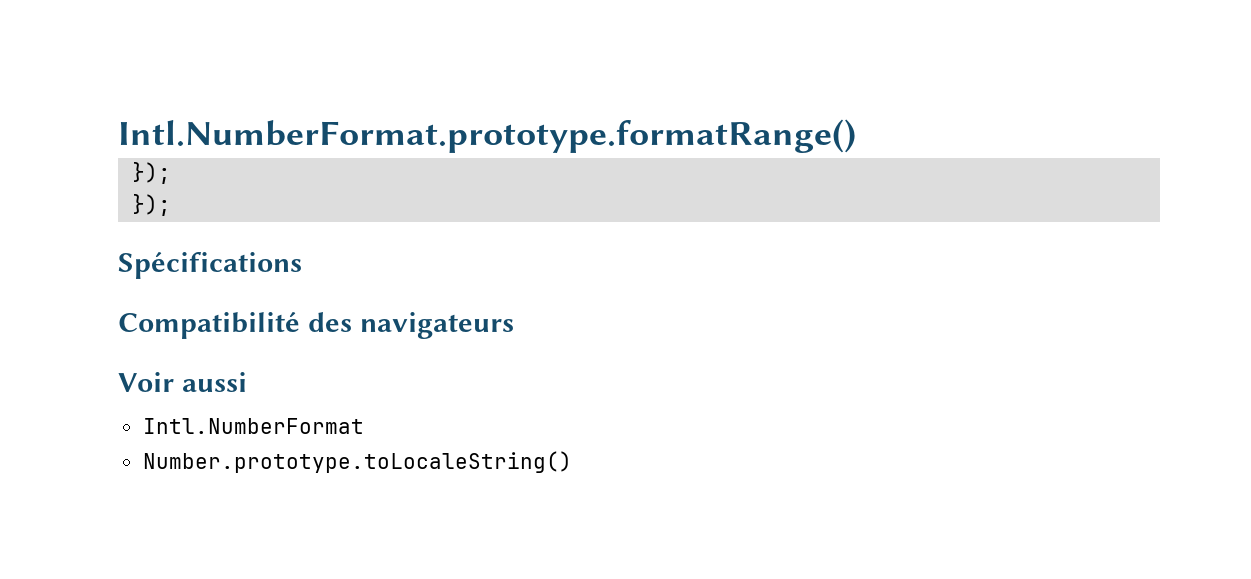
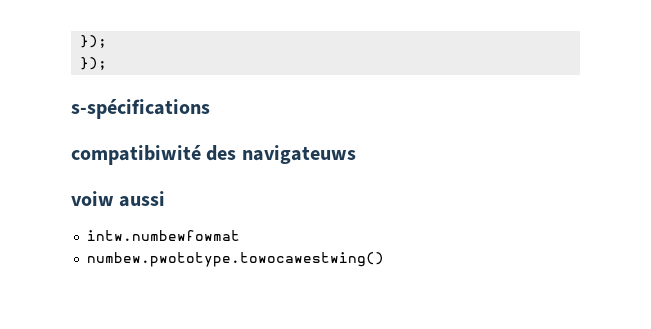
[118,119,856,153] Intl.NumberFormat.prototype.formatRange() // -> (79, 41) none
[118,252,302,279] [118,312,514,339] [118,372,174,392] Spécifications // Compatibilité des navigateurs // Voir -> [71,99,210,119] [71,145,356,165] [71,191,114,206] s-spécifications // compatibiwité des navigateuws // voiw
[143,418,365,434] [143,451,573,473] Intl.NumberFormat // Number.prototype.toLocaleString() -> [86,230,240,241] [86,252,384,267] intw.numbewfowmat // numbew.pwototype.towocawestwing()

